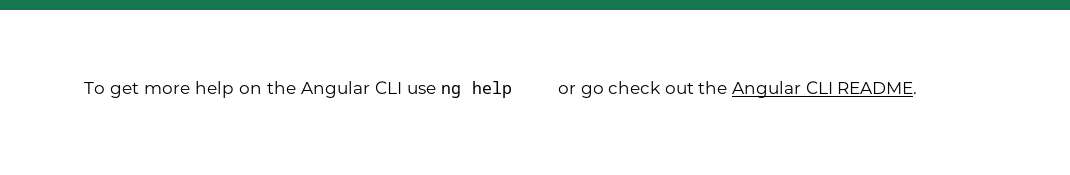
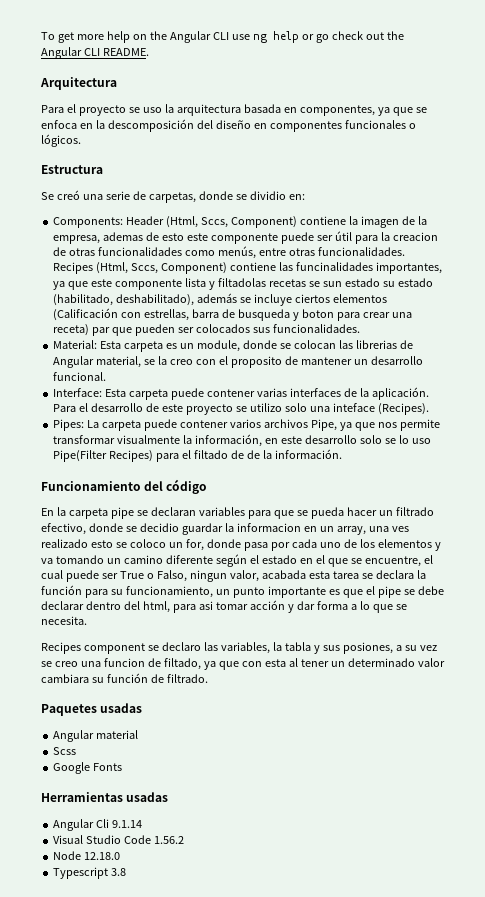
(918, 88) none -> [40,77,117,90] [41,104,427,116] [41,119,416,132] [41,134,81,147] [41,165,103,174] [41,190,305,203] [53,216,427,228] [53,231,438,244] [53,246,405,259] [53,262,442,274] [53,278,433,290] [53,293,387,306] [53,308,412,321] [53,324,360,336] [53,340,413,352] [53,356,423,368] [53,372,107,381] [53,387,429,400] [53,403,429,415] [53,419,440,431] [53,434,431,447] [53,449,342,462] [41,479,208,494] [41,507,434,519] [41,523,409,535] [41,539,441,551] [41,554,433,567] [41,570,426,582] [41,585,444,598] [41,600,407,613] [41,616,87,625] [41,642,437,654] [41,658,445,670] [41,673,208,683] [41,703,143,716] [53,730,139,742] [53,747,77,755] [53,762,123,774] [41,792,169,802] [53,819,143,831] [53,835,185,844] [53,851,121,860] [53,867,127,879] // Arquitectura // Para el proyecto se uso la arquitectura basada en componentes, ya que se enfoca en la descomposición del diseño en componentes funcionales o lógicos. // Estructura // Se creó una serie de carpetas, donde se dividio en: // Components: Header (Html, Sccs, Component) contiene la imagen de la empresa, ademas de esto este componente puede ser útil para la creacion de otras funcionalidades como menús, entre otras funcionalidades. Recipes (Html, Sccs, Component) contiene las funcinalidades importantes, ya que este componente lista y filtadolas recetas se sun estado su estado (habilitado, deshabilitado), además se incluye ciertos elementos (Calificación con estrellas, barra de busqueda y boton para crear una receta) par que pueden ser colocados sus funcionalidades. // Material: Esta carpeta es un module, donde se colocan las librerias de Angular material, se la creo con el proposito de mantener un desarrollo funcional. // Interface: Esta carpeta puede contener varias interfaces de la aplicación. Para el desarrollo de este proyecto se utilizo solo una inteface (Recipes). // Pipes: La carpeta puede contener varios archivos Pipe, ya que nos permite transformar visualmente la información, en este desarrollo solo se lo uso Pipe(Filter Recipes) para el filtado de de la información. // Funcionamiento del código // En la carpeta pipe se declaran variables para que se pueda hacer un filtrado efectivo, donde se decidio guardar la informacion en un array, una ves realizado esto se coloco un for, donde pasa por cada uno de los elementos y va tomando un camino diferente según el estado en el que se encuentre, el cual puede ser True o Falso, ningun valor, acabada esta tarea se declara la función para su funcionamiento, un punto importante es que el pipe se debe declarar dentro del html, para asi tomar acción y dar forma a lo que se necesita. // Recipes component se declaro las variables, la tabla y sus posiones, a su vez se creo una funcion de filtado, ya que con esta al tener un determinado valor cambiara su función de filtrado. // Paquetes usadas // Angular material // Scss // Google Fonts // Herramientas usadas // Angular Cli 9.1.14 // Visual Studio Code 1.56.2 // Node 12.18.0 // Typescript 3.8

